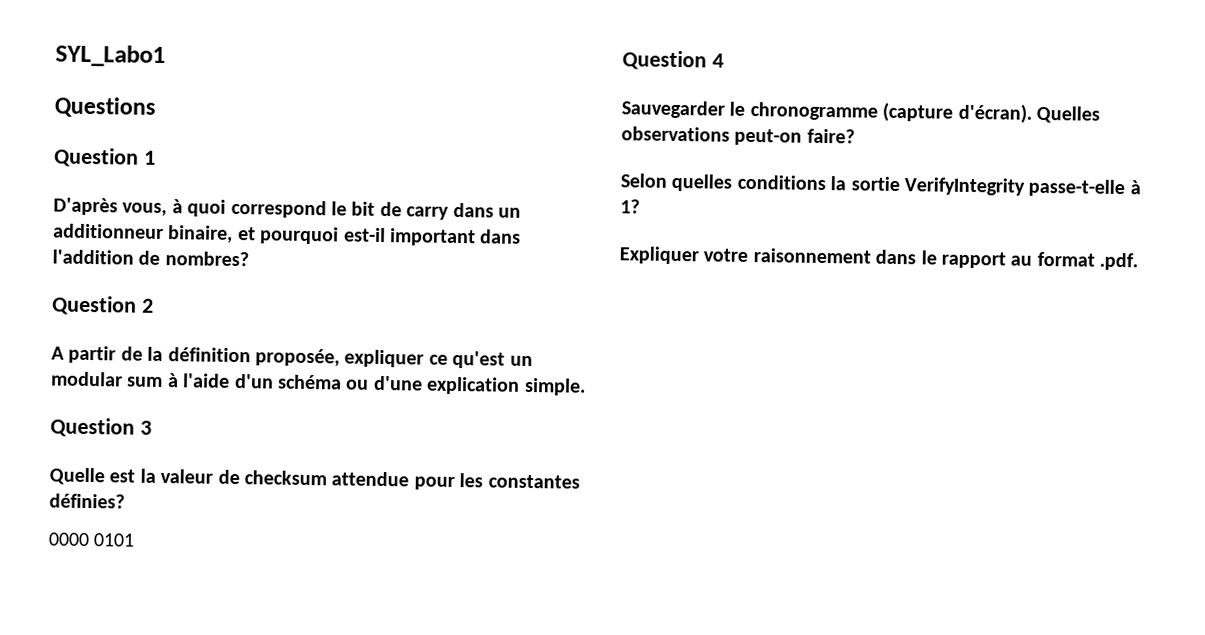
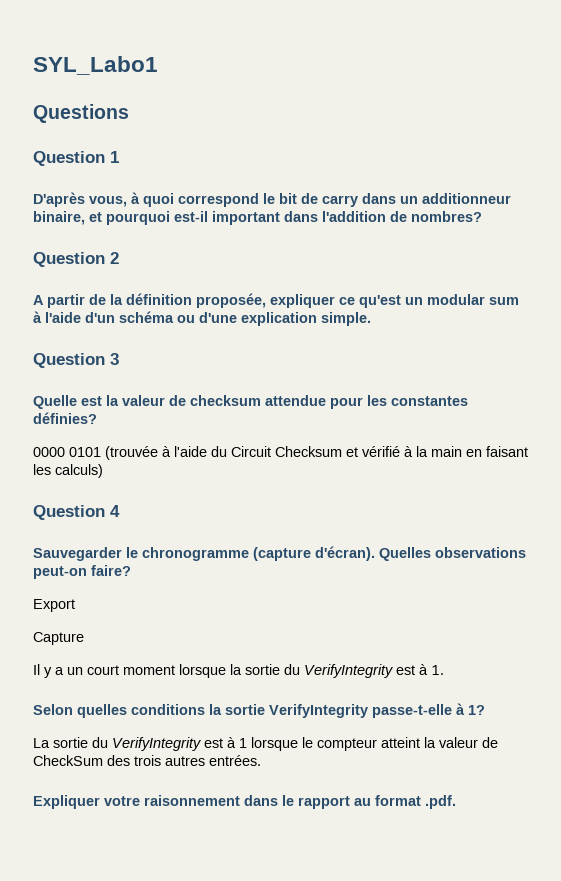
(136, 540) none -> [105,446,528,460] [33,464,103,478] (trouvée à l'aide du Circuit Checksum et vérifié à la main en faisant les calculs)
(855, 136) none -> [33,599,75,612] [33,632,84,645] [33,664,444,678] // Export // Capture // Il y a un court moment lorsque la sortie du VerifyIntegrity est à 1.
(640, 206) none -> [33,737,498,751] [33,755,261,766] // La sortie du VerifyIntegrity est à 1 lorsque le compteur atteint la valeur de CheckSum des trois autres entrées.

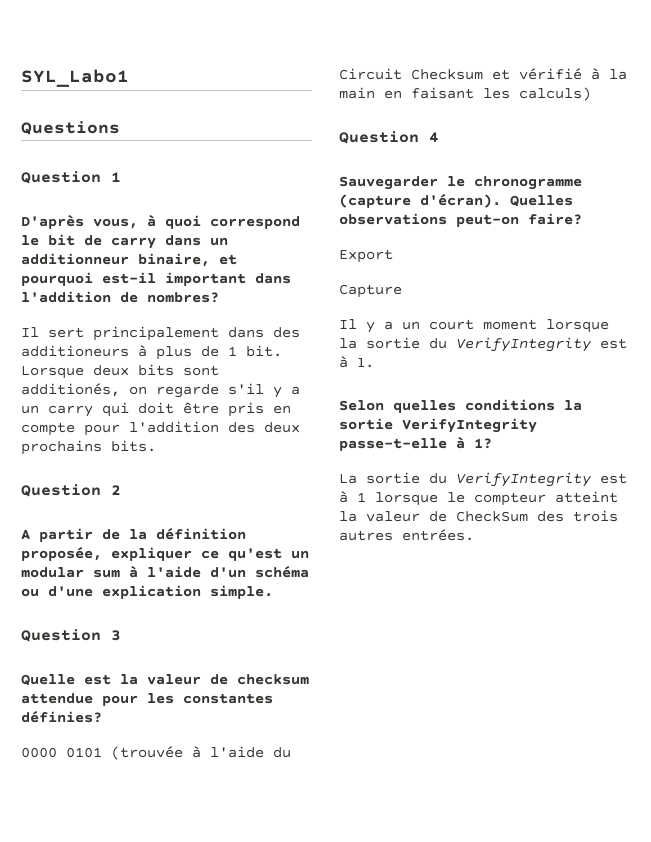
(482, 216) none -> [21,326,300,341] [21,345,282,360] [21,364,219,379] [21,383,300,398] [21,402,291,417] [21,421,300,436] [21,440,156,455] // Il sert principalement dans des additioneurs à plus de 1 bit. Lorsque deux bits sont additionés, on regarde s'il y a un carry qui doit être pris en compte pour l'addition des deux prochains bits.
[33,795,456,809] // Expliquer votre raisonnement dans le rapport au format .pdf. -> (474, 535) none

